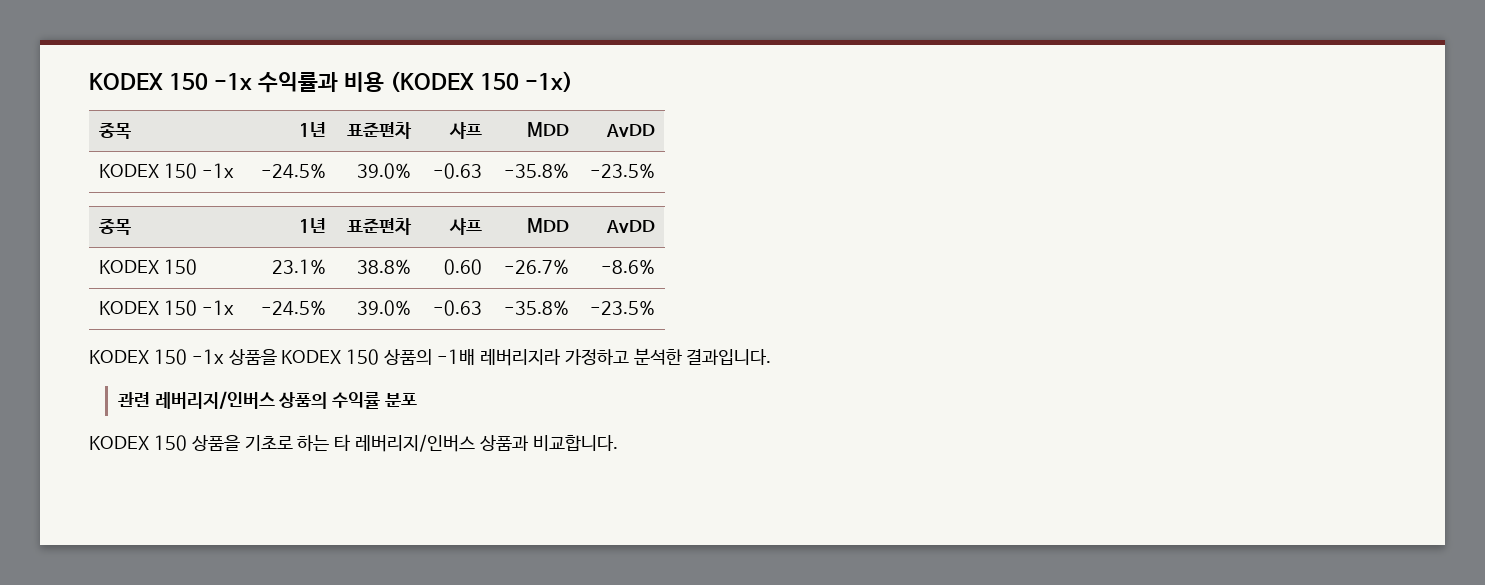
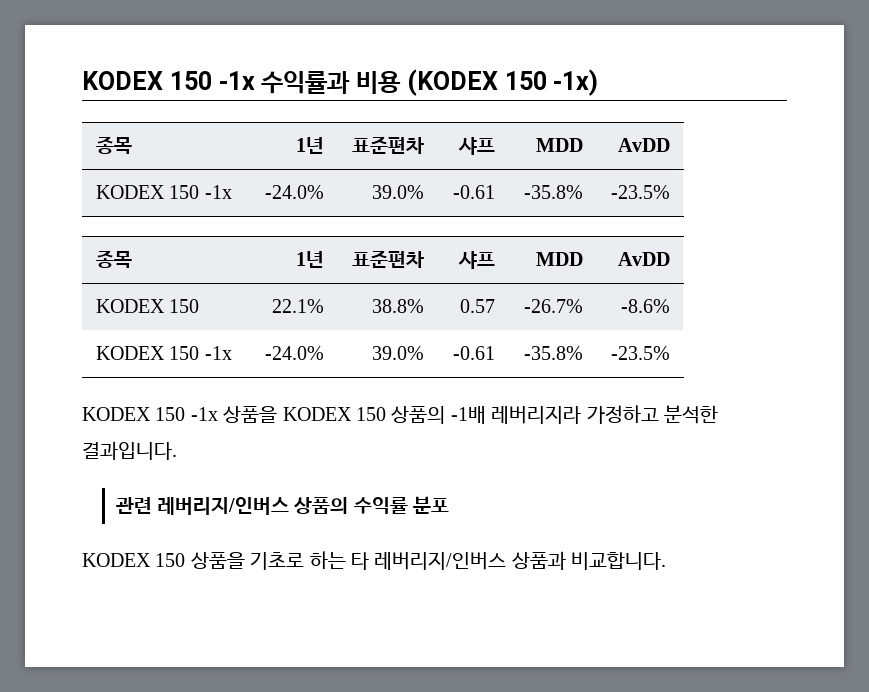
[260,163,326,179] [356,163,411,179] [432,163,482,179] -24.5% | 39.0% | -0.63 -> [265,185,325,199] [372,185,425,199] [453,185,496,199] -24.0% | 39.0% | -0.61
[271,259,326,274] 23.1% -> [272,299,325,313] 22.1%
[443,259,482,275] 0.60 -> [460,299,496,313] 0.57
[260,300,326,316] [356,300,411,316] [432,300,482,316] -24.5% | 39.0% | -0.63 -> [265,346,325,360] [372,346,425,360] [453,346,496,360] -24.0% | 39.0% | -0.61

